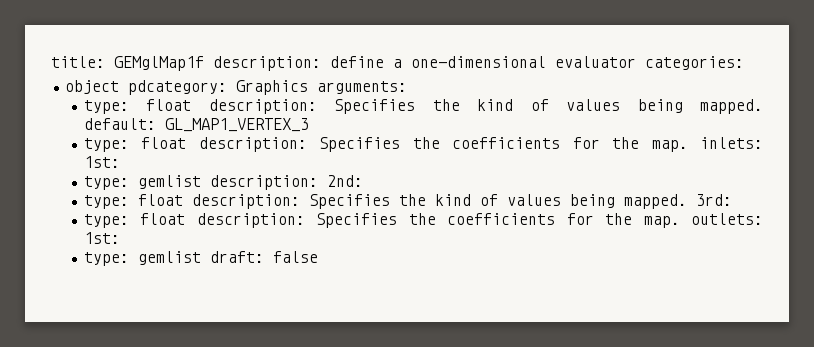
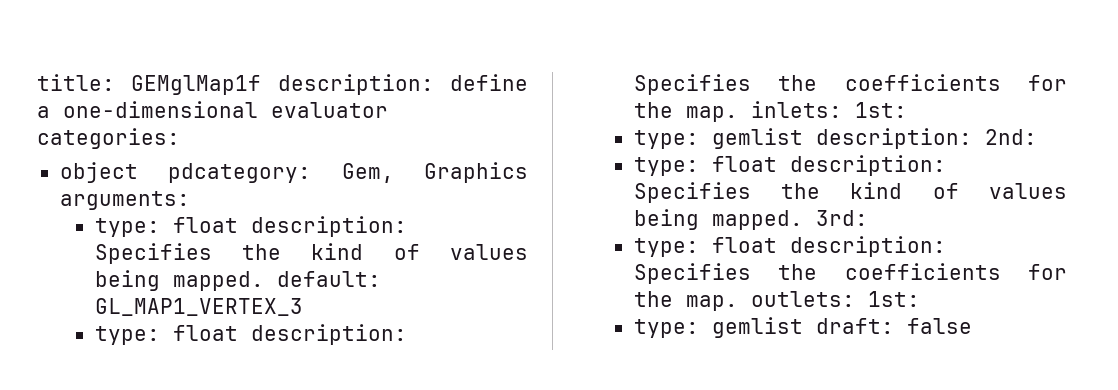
(228, 87) none -> [341,163,394,183] Gem,

